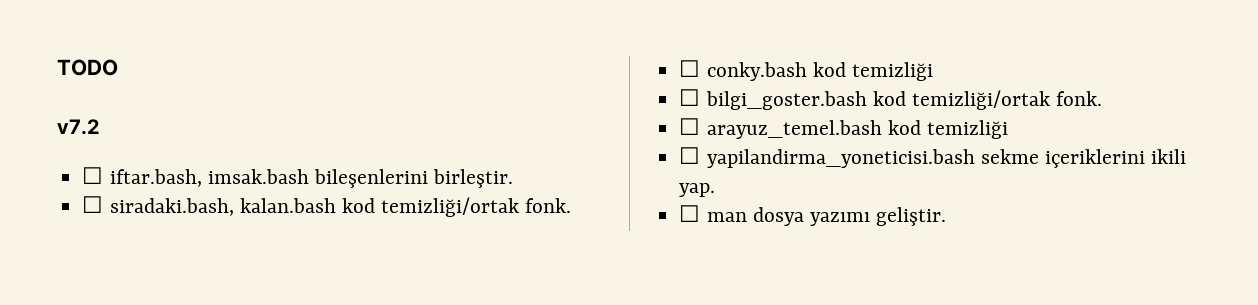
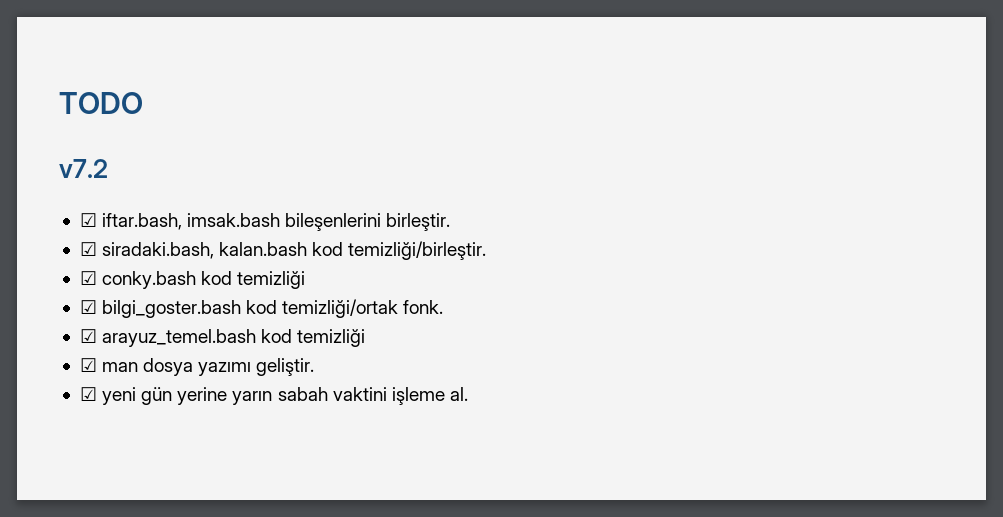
[82,167,104,184] ☐ -> [79,213,97,227] ☑
[82,196,104,213] ☐ -> [79,242,97,256] ☑
[381,197,572,217] [679,60,701,77] temizliği/ortak fonk. // ☐ -> [348,241,487,260] [79,271,97,285] temizliği/birleştir. // ☑
[679,89,701,106] ☐ -> [79,300,97,314] ☑
[679,118,701,135] ☐ -> [79,329,97,343] ☑
[679,147,1187,168] [679,183,716,197] [679,205,947,226] ☐ yapilandirma_yoneticisi.bash sekme içeriklerini ikili yap. // ☐ man dosya yazımı geliştir. -> [79,358,315,376] [79,387,468,405] ☑ man dosya yazımı geliştir. // ☑ yeni gün yerine yarın sabah vaktini işleme al.

